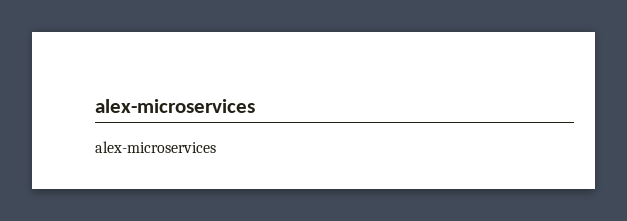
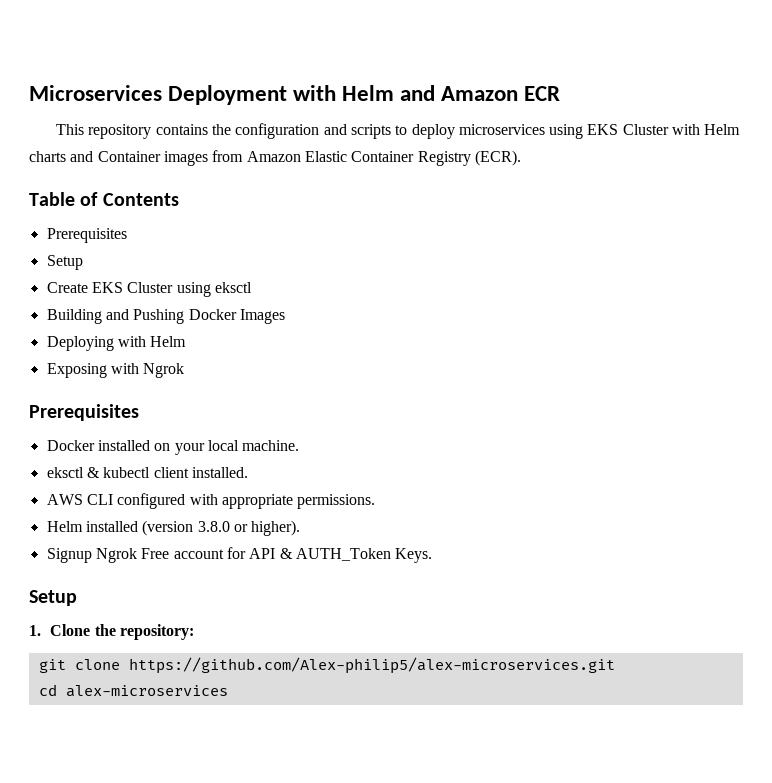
[95,99,255,113] [95,141,216,153] alex-microservices // alex-microservices -> [29,85,561,105] [55,123,741,139] [29,150,521,166] [29,192,179,206] [46,228,127,243] [46,255,83,270] [46,282,252,297] [46,309,285,324] [46,336,187,351] [46,363,185,378] [29,404,139,421] [46,440,300,455] [46,467,248,478] [46,493,376,509] [46,520,301,536] [46,547,433,563] [29,590,77,606] [29,624,194,640] [38,657,615,674] [38,684,228,697] Microservices Deployment with Helm and Amazon ECR // This repository contains the configuration and scripts to deploy microservices using EKS Cluster with Helm charts and Container images from Amazon Elastic Container Registry (ECR). // Table of Contents // Prerequisites // Setup // Create EKS Cluster using eksctl // Building and Pushing Docker Images // Deploying with Helm // Exposing with Ngrok // Prerequisites // Docker installed on your local machine. // eksctl & kubectl client installed. // AWS CLI configured with appropriate permissions. // Helm installed (version 3.8.0 or higher). // Signup Ngrok Free account for API & AUTH_Token Keys. // Setup // 1. Clone the repository: // git clone https://github.com/Alex-philip5/alex-microservices.git // cd alex-microservices

